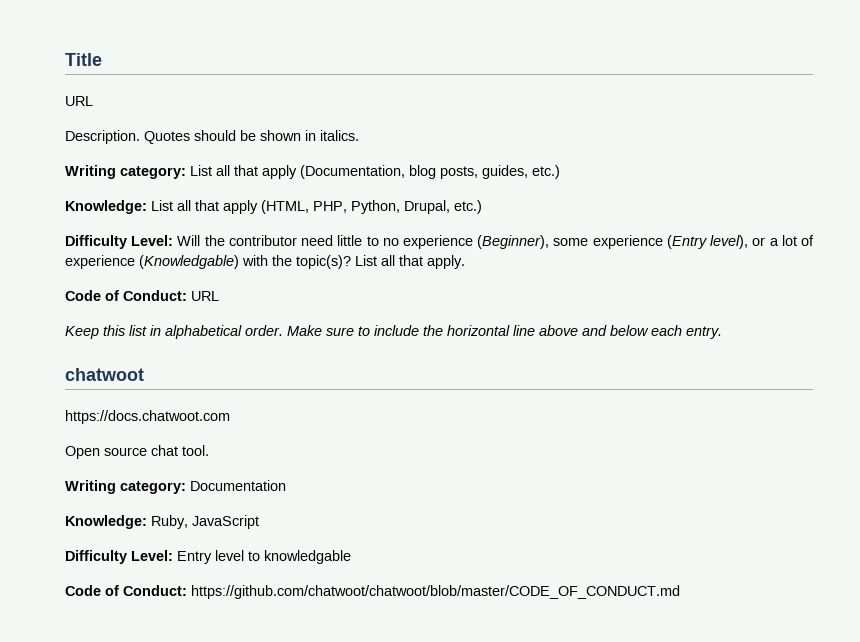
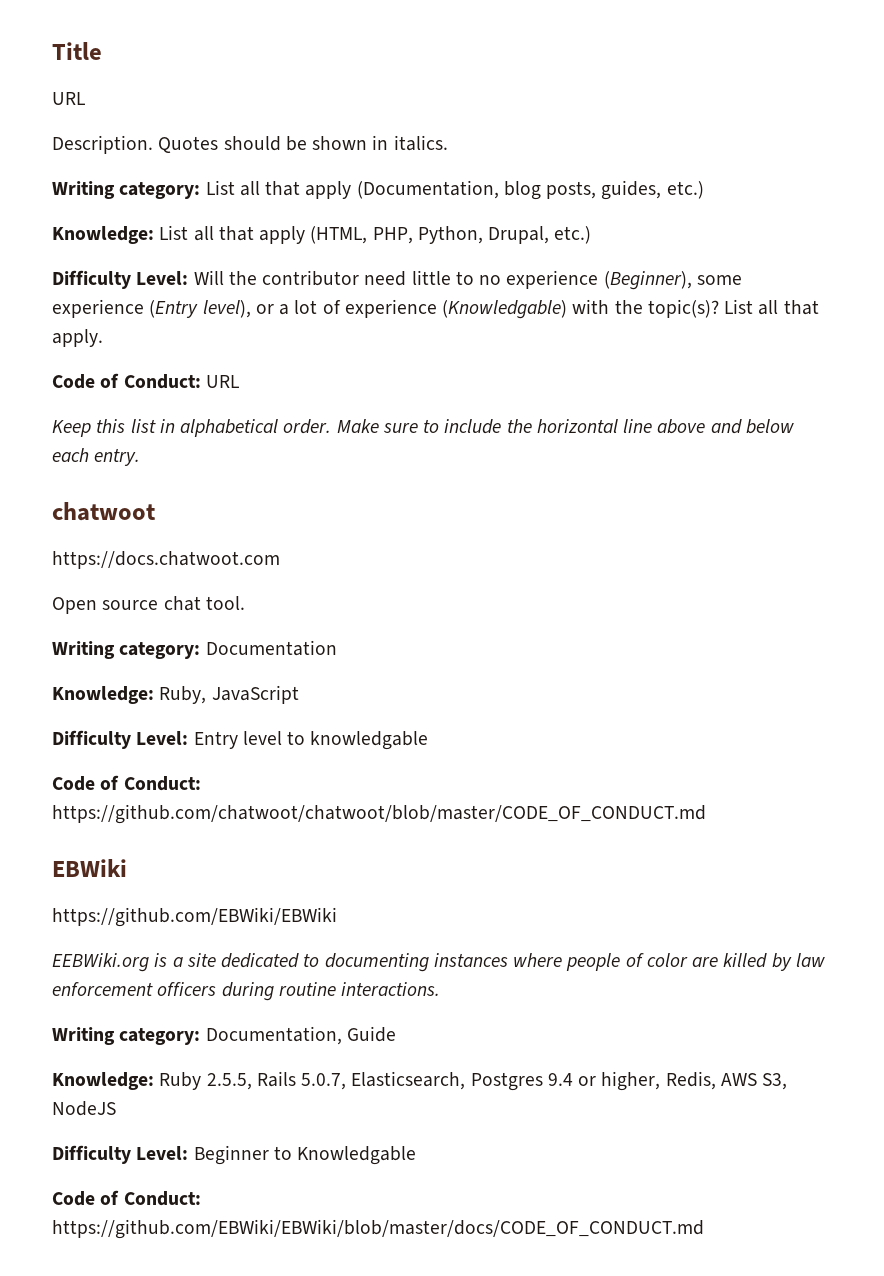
(680, 592) none -> [52,859,127,877] [52,907,337,927] [52,953,825,972] [52,982,441,1001] [52,1026,396,1045] [52,1071,788,1091] [52,1101,116,1116] [52,1145,417,1165] [52,1190,201,1206] [52,1219,704,1239] // EBWiki // https://github.com/EBWiki/EBWiki // EEBWiki.org is a site dedicated to documenting instances where people of color are killed by law enforcement officers during routine interactions. // Writing category: Documentation, Guide // Knowledge: Ruby 2.5.5, Rails 5.0.7, Elasticsearch, Postgres 9.4 or higher, Redis, AWS S3, NodeJS // Difficulty Level: Beginner to Knowledgable // Code of Conduct: https://github.com/EBWiki/EBWiki/blob/master/docs/CODE_OF_CONDUCT.md

